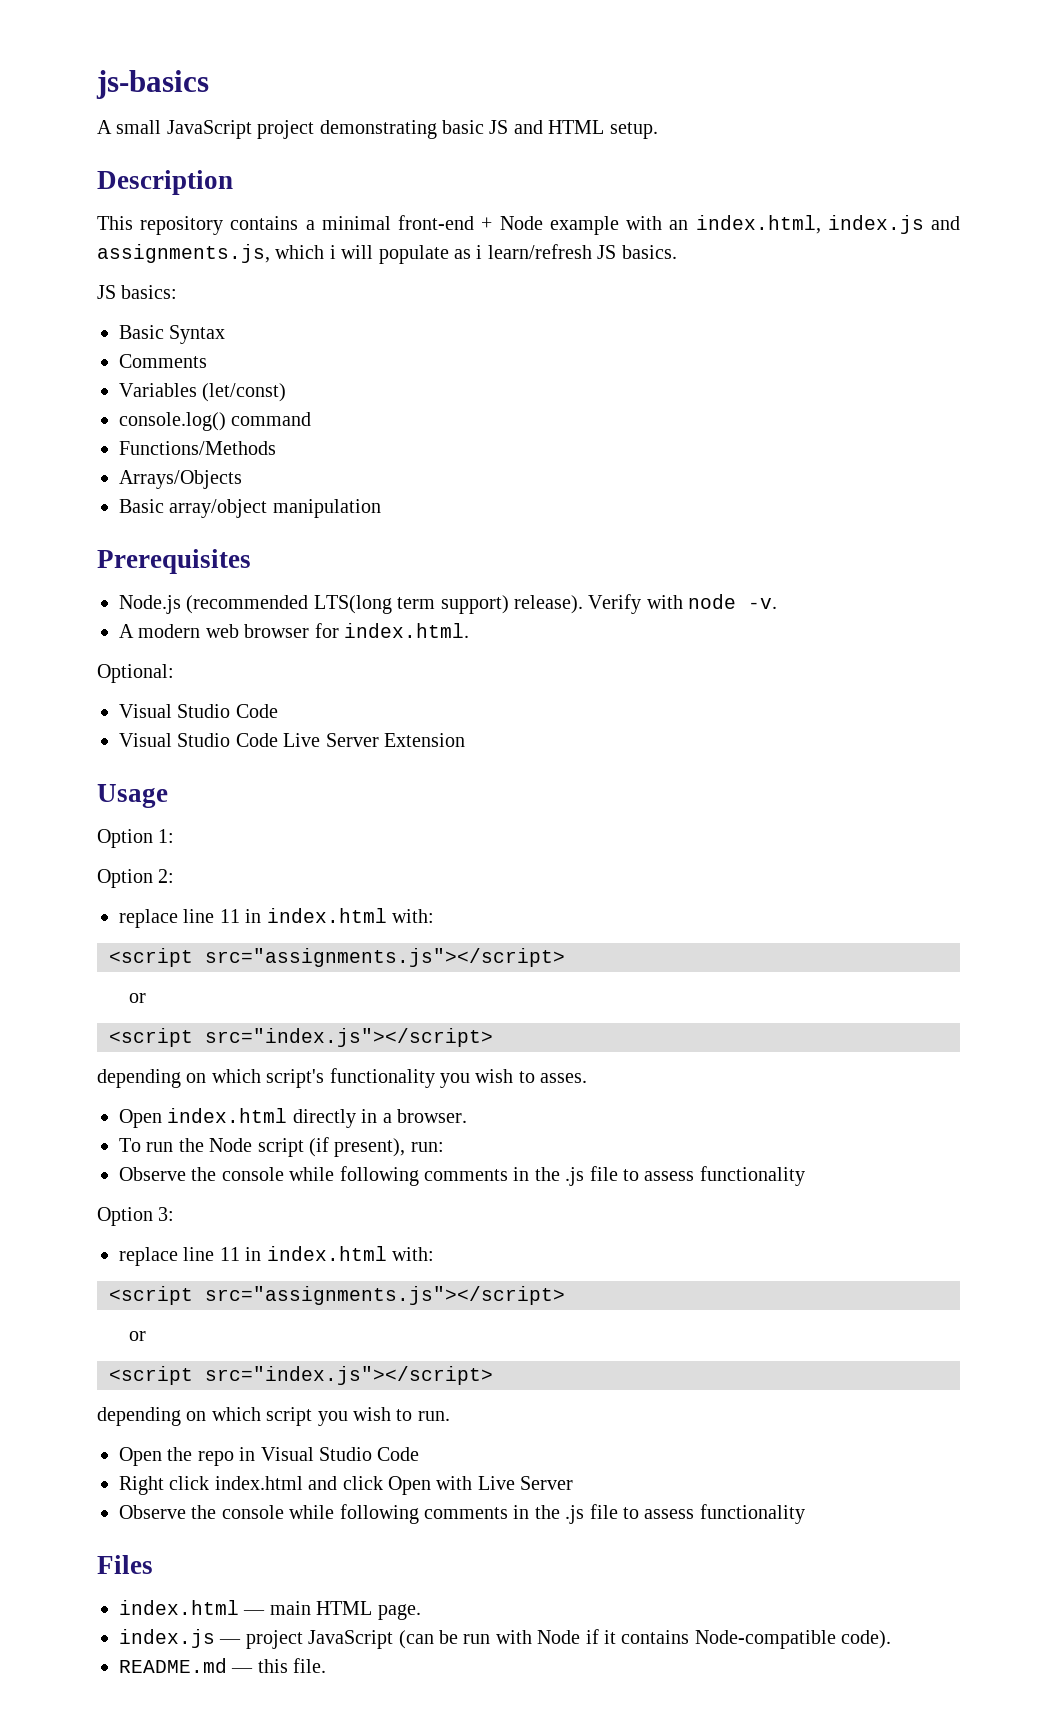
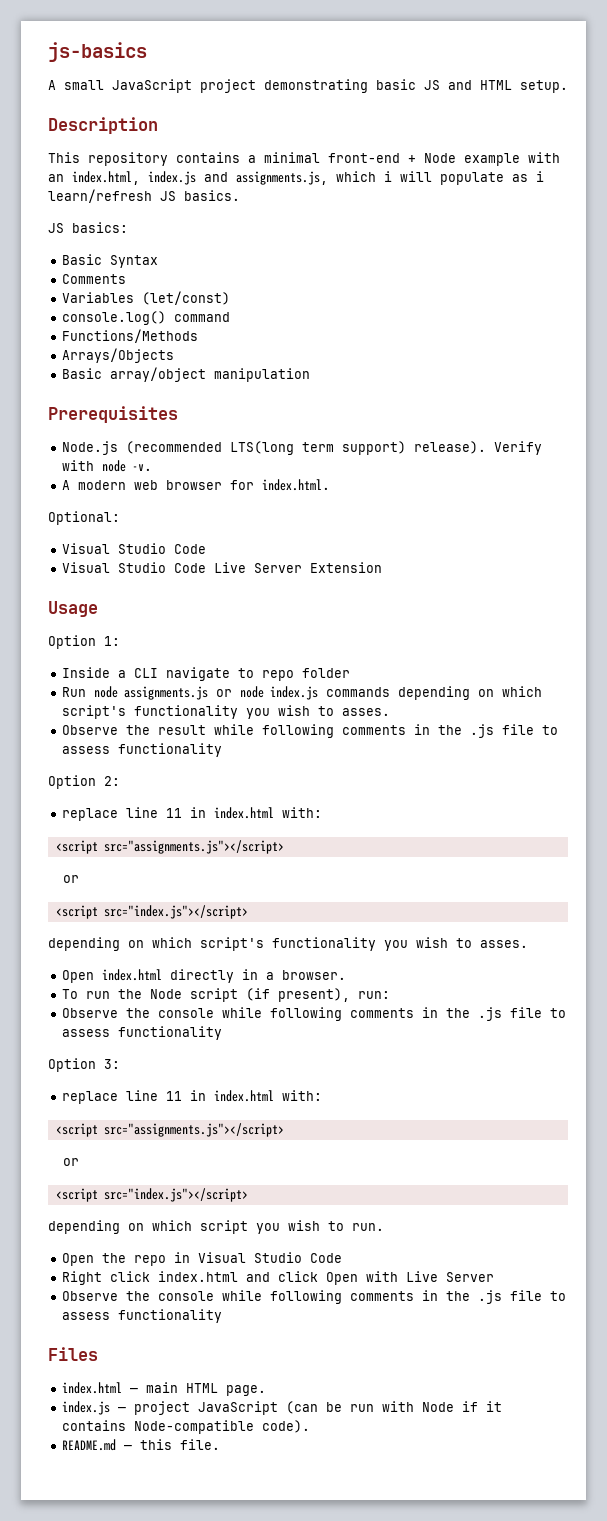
(175, 836) none -> [62,667,351,681] [62,686,543,700] [62,705,391,719] [62,724,559,738] [62,743,223,757] // Inside a CLI navigate to repo folder // Run node assignments.js or node index.js commands depending on which script's functionality you wish to asses. // Observe the result while following comments in the .js file to assess functionality

